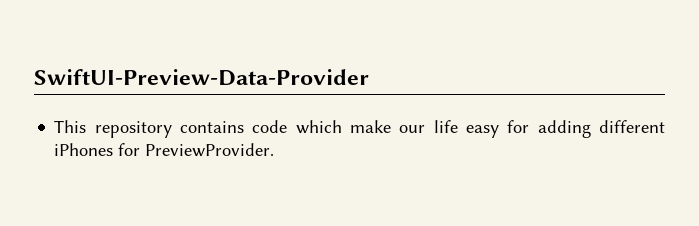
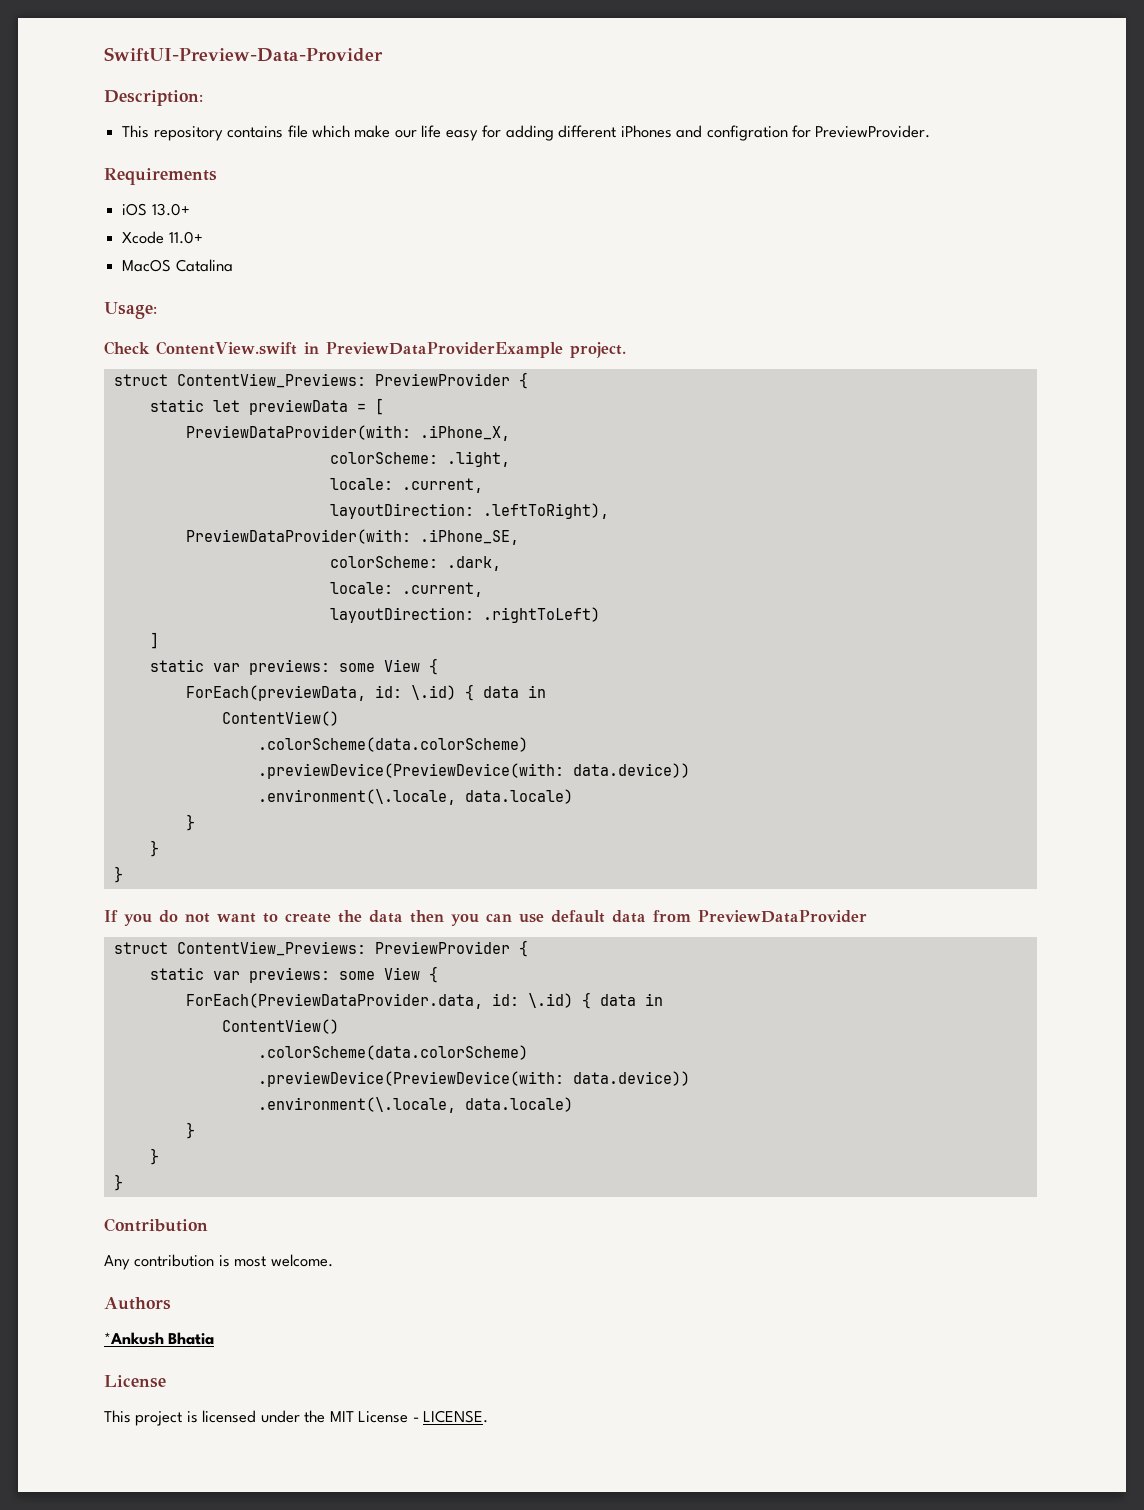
(369, 77) none -> [104,90,203,106] // Description:
[252,120,288,133] code -> [287,125,308,138] file
(114, 149) none -> [676,125,788,141] and configration
(275, 150) none -> [104,168,217,185] [122,203,190,216] [122,231,203,244] [122,259,233,272] [104,302,157,319] [104,341,626,358] [113,372,528,389] [149,398,384,415] [185,425,510,441] [329,451,510,467] [329,478,483,493] [329,503,609,519] [185,529,519,545] [329,556,501,571] [329,582,483,597] [329,607,600,623] [149,632,159,649] [149,658,438,675] [185,684,546,701] [221,711,339,726] [257,737,528,752] [257,763,690,779] [257,789,573,805] [185,814,195,831] [149,840,159,857] [113,866,123,883] [104,910,867,926] [113,940,528,957] [149,966,438,983] [185,992,663,1009] [221,1019,339,1034] [257,1045,528,1060] [257,1071,690,1087] [257,1097,573,1113] [185,1122,195,1139] [149,1148,159,1165] [113,1174,123,1191] [104,1218,208,1232] [104,1254,333,1270] [104,1297,171,1310] [104,1332,215,1345] [104,1375,166,1388] [104,1410,489,1426] // Requirements // iOS 13.0+ // Xcode 11.0+ // MacOS Catalina // Usage: // Check ContentView.swift in PreviewDataProviderExample project. // struct ContentView_Previews: PreviewProvider { // static let previewData = [ // PreviewDataProvider(with: .iPhone_X, // colorScheme: .light, // locale: .current, // layoutDirection: .leftToRight), // PreviewDataProvider(with: .iPhone_SE, // colorScheme: .dark, // locale: .current, // layoutDirection: .rightToLeft) // ] // static var previews: some View { // ForEach(previewData, id: \.id) { data in // ContentView() // .colorScheme(data.colorScheme) // .previewDevice(PreviewDevice(with: data.device)) // .environment(\.locale, data.locale) // } // } // } // If you do not want to create the data then you can use default data from PreviewDataProvider // struct ContentView_Previews: PreviewProvider { // static var previews: some View { // ForEach(PreviewDataProvider.data, id: \.id) { data in // ContentView() // .colorScheme(data.colorScheme) // .previewDevice(PreviewDevice(with: data.device)) // .environment(\.locale, data.locale) // } // } // } // Contribution // Any contribution is most welcome. // Authors // *Ankush Bhatia // License // This project is licensed under the MIT License - LICENSE.

